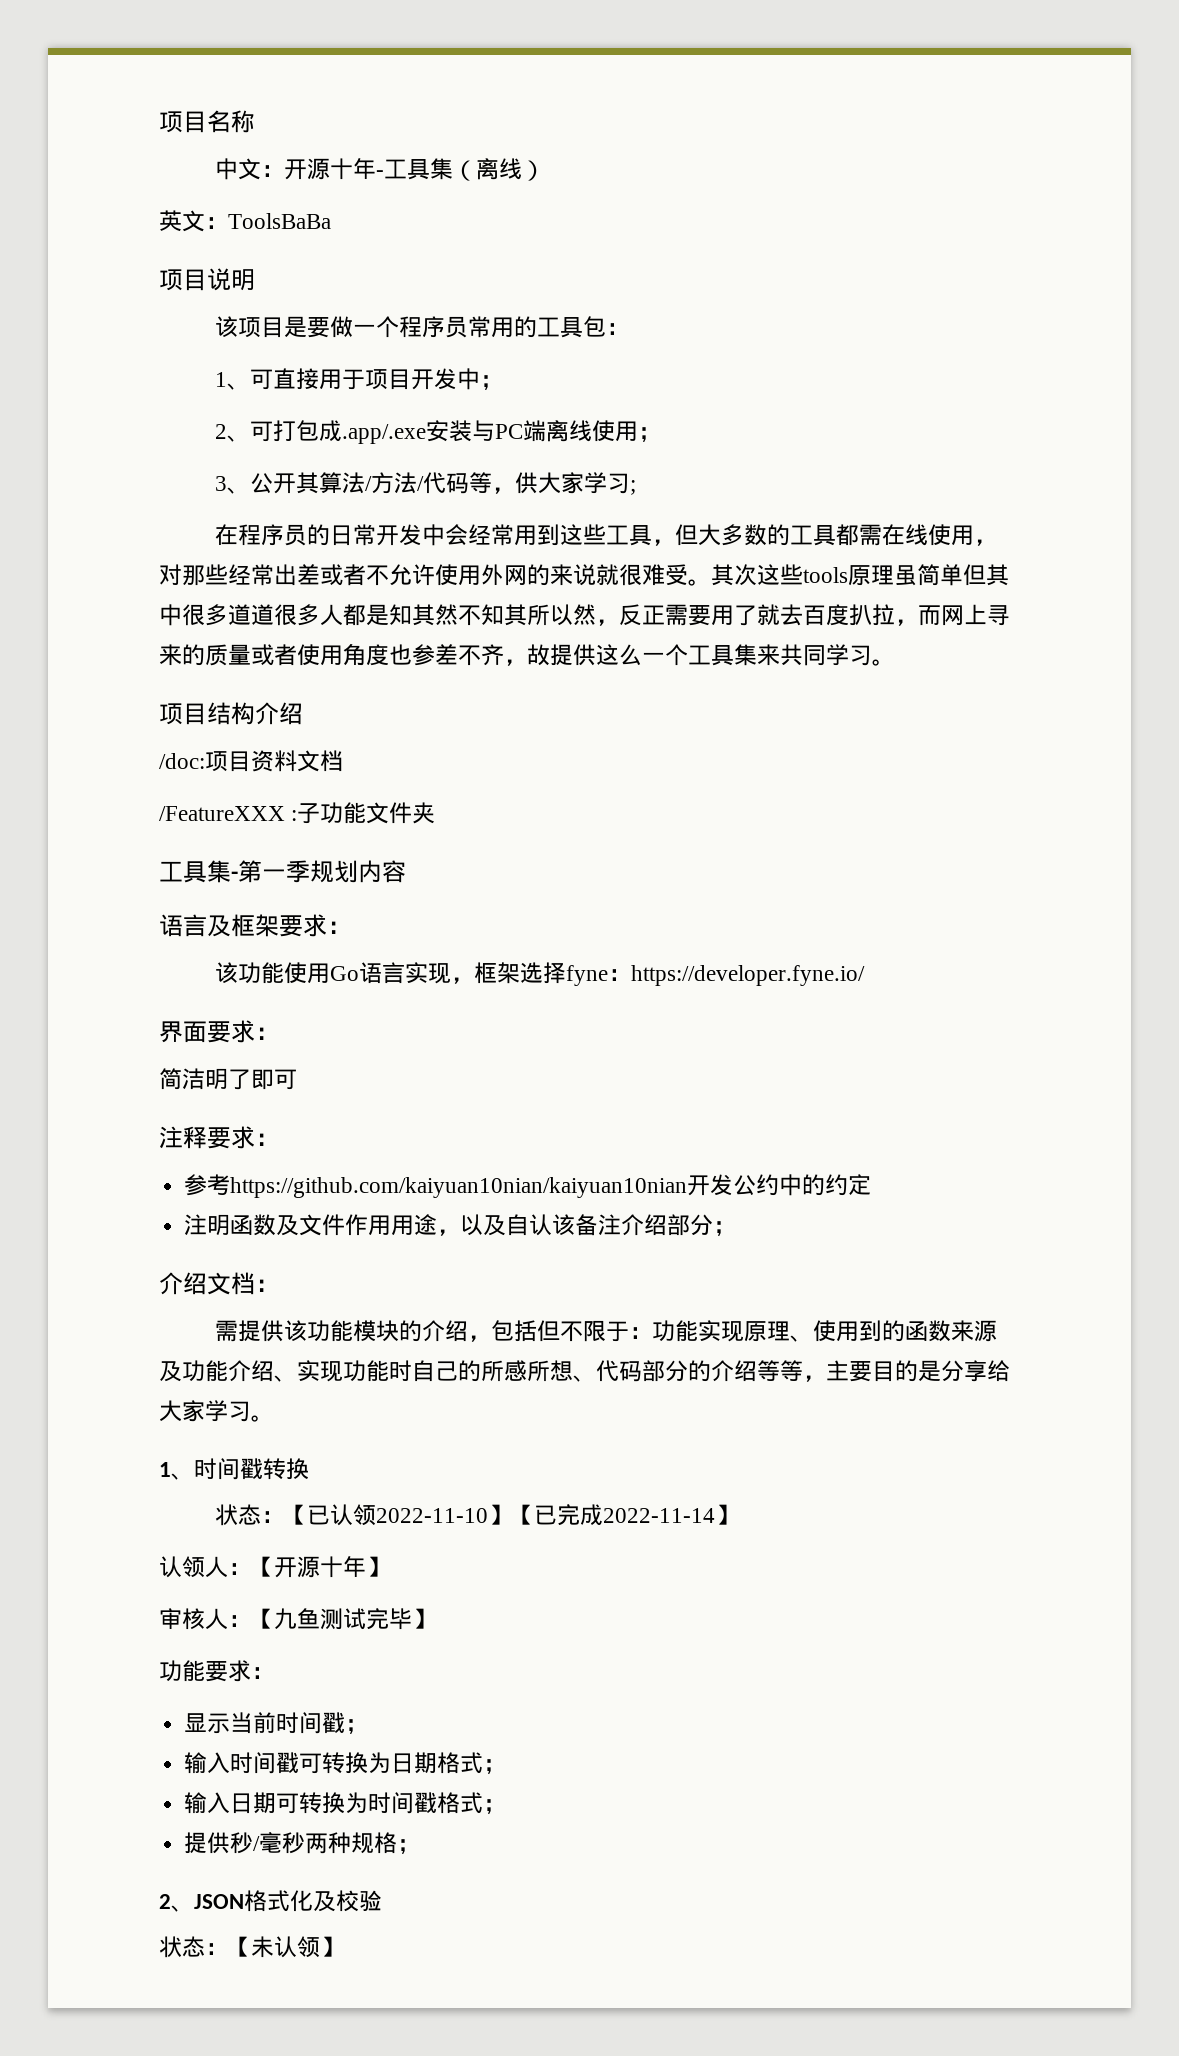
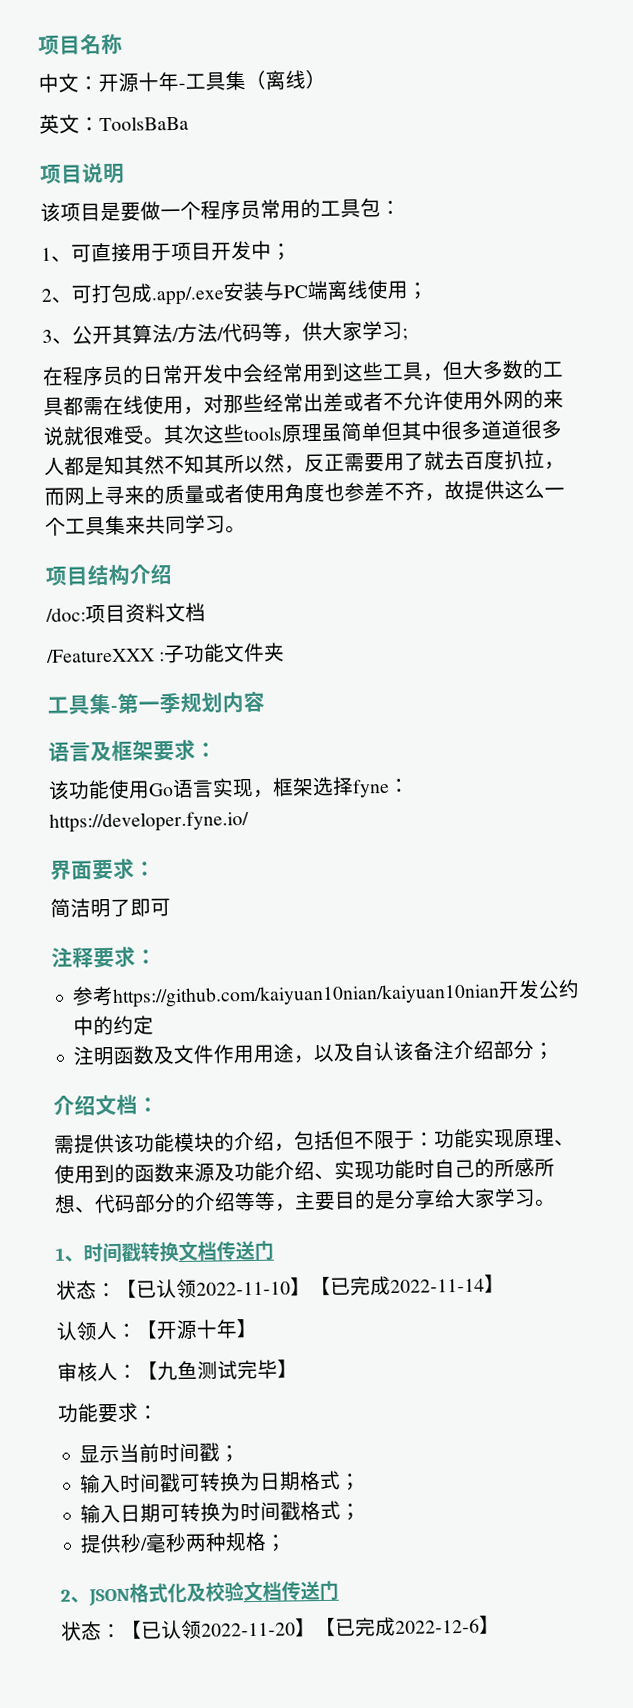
(309, 1469) none -> [178,1240,274,1262] 文档传送门
[159,1936,320,1958] // 状态：【未认领 -> [243,1580,339,1602] [61,1616,480,1641] 文档传送门 // 状态：【已认领2022-11-20】【已完成2022-12-6

